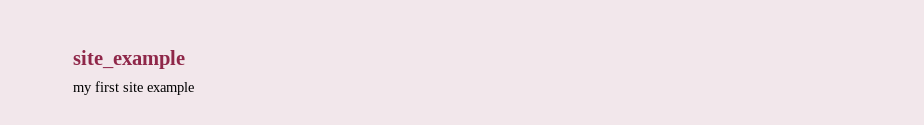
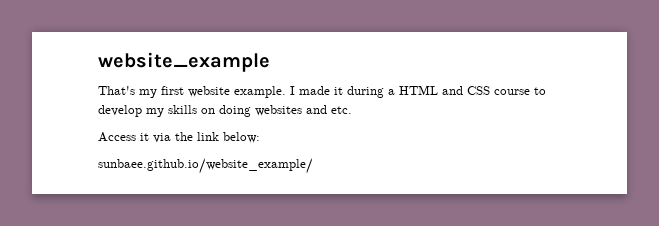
[73,50,185,69] [73,81,194,95] site_example // my first site example -> [98,52,270,72] [98,85,546,98] [98,105,352,117] [98,132,260,143] [98,158,313,174] website_example // That's my first website example. I made it during a HTML and CSS course to develop my skills on doing websites and etc. // Access it via the link below: // sunbaee.github.io/website_example/

